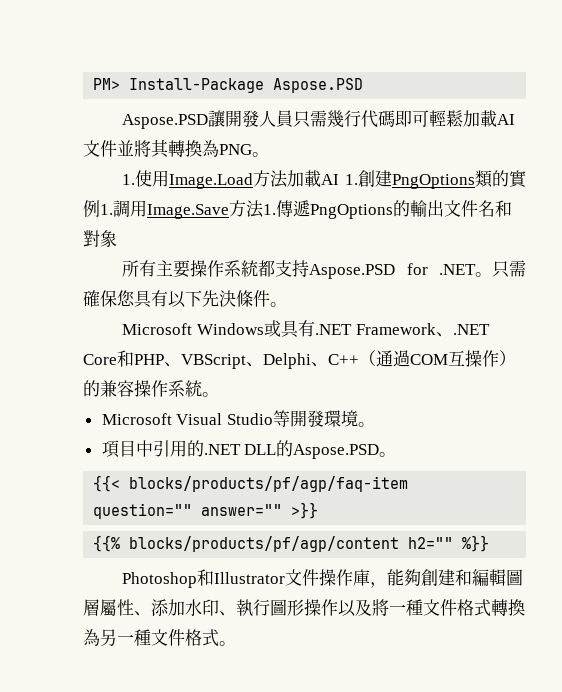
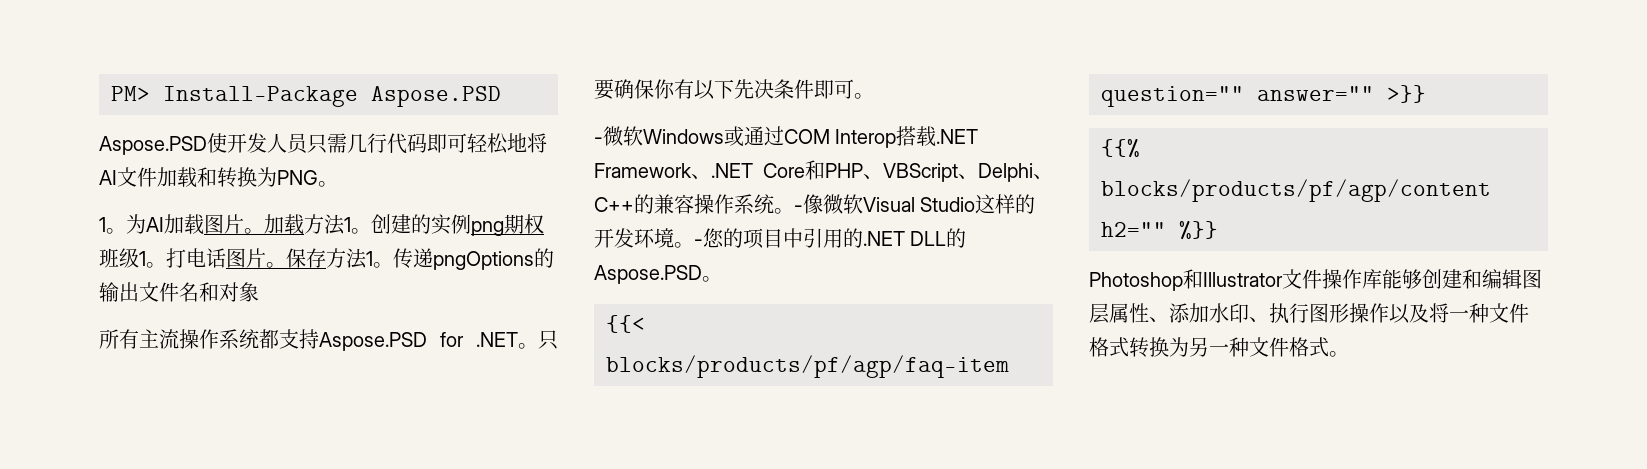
[208,110,516,128] [83,139,269,158] [122,170,527,189] [83,200,427,219] 讓開發人員只需幾行代碼即可輕鬆加載AI文件並將其轉換為PNG。 // 1.使用Image.Load方法加載AI 1.創建PngOptions類的實例1.調用Image.Save方法1.傳遞PngOptions的輸 -> [207,133,547,154] [99,167,338,188] [99,214,544,236] [99,248,554,270] [99,282,119,302] 使开发人员只需几行代码即可轻松地将AI文件加载和转换为PNG。 // 1。为AI加载图片。加载方法1。创建的实例png期权班级1。打电话图片。保存方法1。传递pngOptions的输
[83,230,100,247] 對 -> [219,282,239,302] 对
[173,260,259,278] 要操作系統 -> [159,329,259,349] 流操作系统
[509,260,526,277] [83,290,287,308] [122,320,316,338] 需確保您具有以下先決條件。 // Microsoft Windows或具有 -> [594,79,874,100] [594,126,937,148] 要确保你有以下先决条件即可。 // -微软Windows或通过COM Interop搭载
[359,350,516,367] （通過COM互操作） -> (634, 204) none
[185,380,219,397] [101,410,341,427] 統。 // Microsoft Visual Studio等開發環 -> [754,194,1036,214] [594,228,655,248] 统。-像微软Visual Studio这样的开发环
[101,440,119,458] // 項 -> [694,228,764,249] -您的项
[353,569,524,588] [83,599,117,616] 庫，能夠創建和編輯圖層屬 -> [1362,269,1542,289] [1089,303,1129,324] 库能够创建和编辑图层属
[236,599,287,616] 執行圖 -> [1269,303,1329,324] 执行图
[372,599,525,617] [83,629,151,646] 將一種文件格式轉換為另一種 -> [1429,303,1529,323] [1089,337,1249,358] 将一种文件格式转换为另一种

